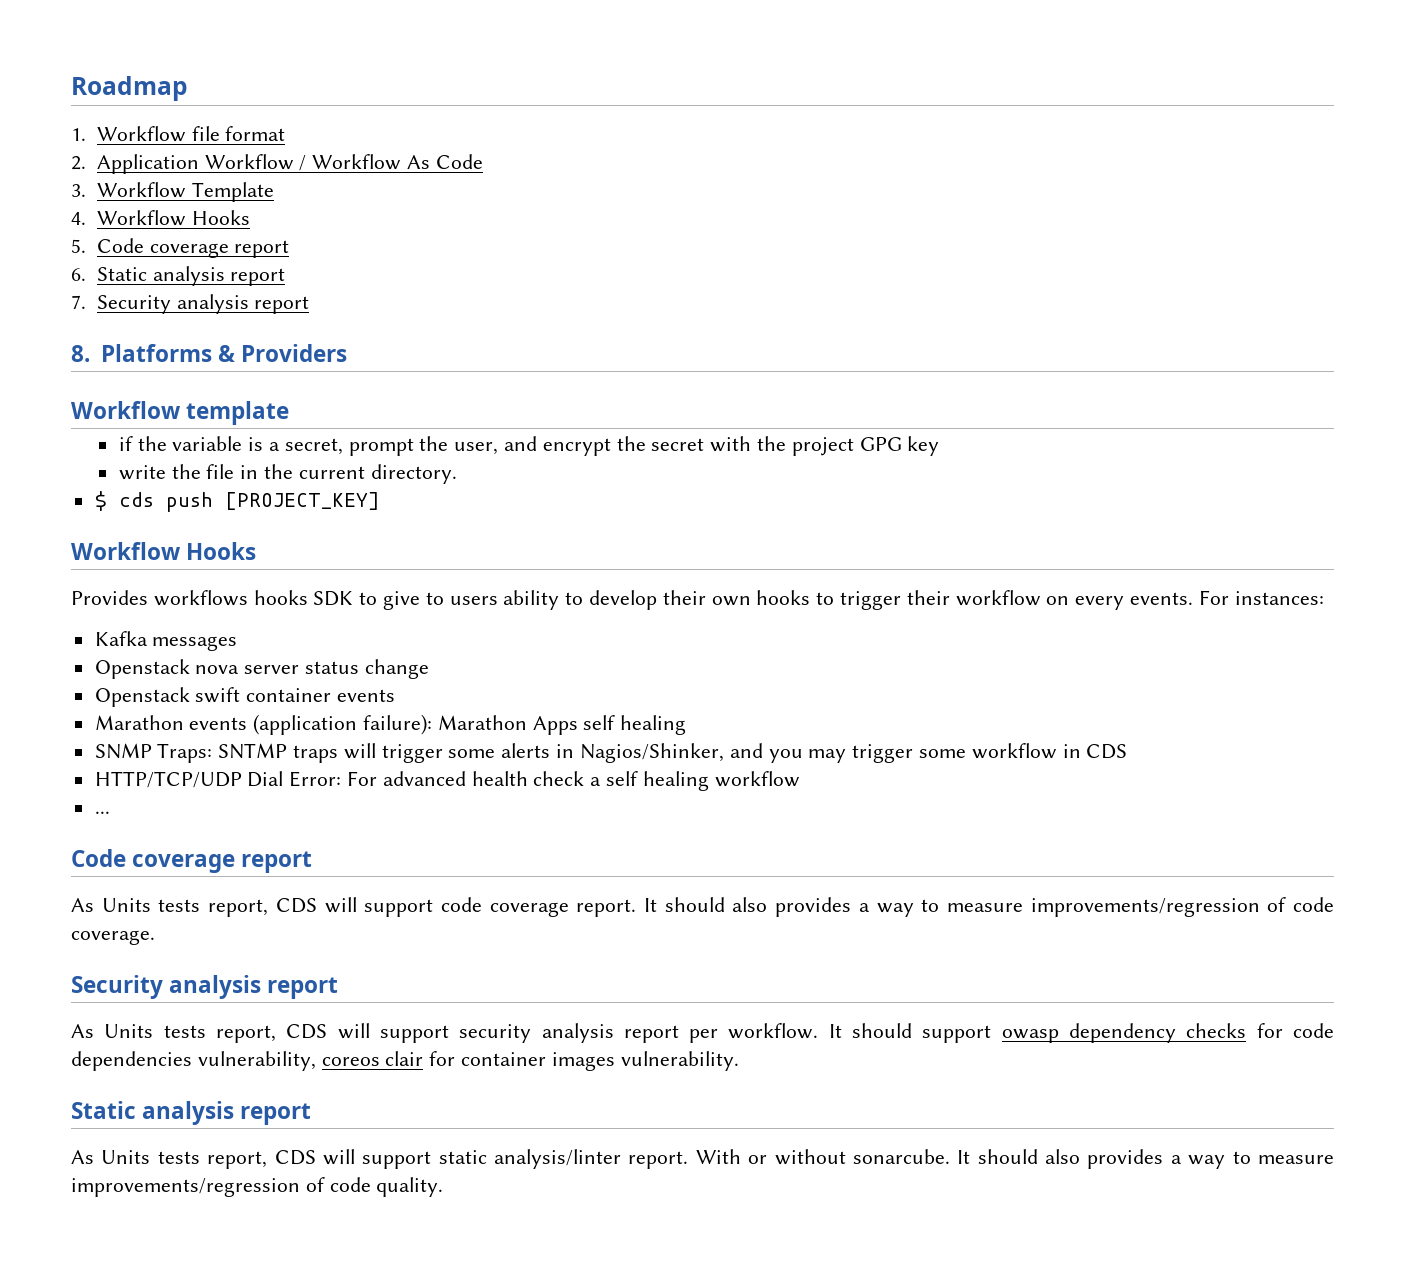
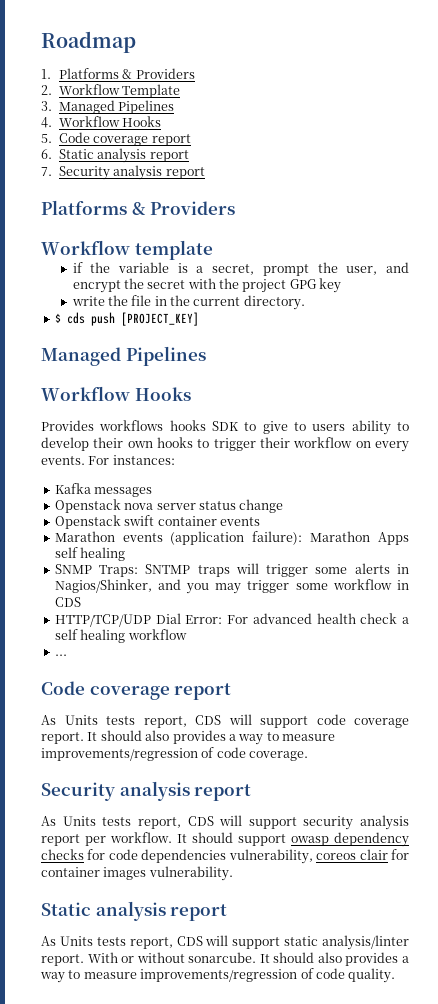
[96,126,286,142] [71,154,483,174] [71,184,86,197] Workflow file format // 2. Application Workflow / Workflow As Code // 3. -> [58,68,195,79] [41,85,52,95] Platforms & Providers // 2.
(274, 192) none -> [41,100,175,114] // 3. Managed Pipelines
[71,345,90,362] 8. -> (205, 173) none
(380, 501) none -> [41,346,206,366] // Managed Pipelines

